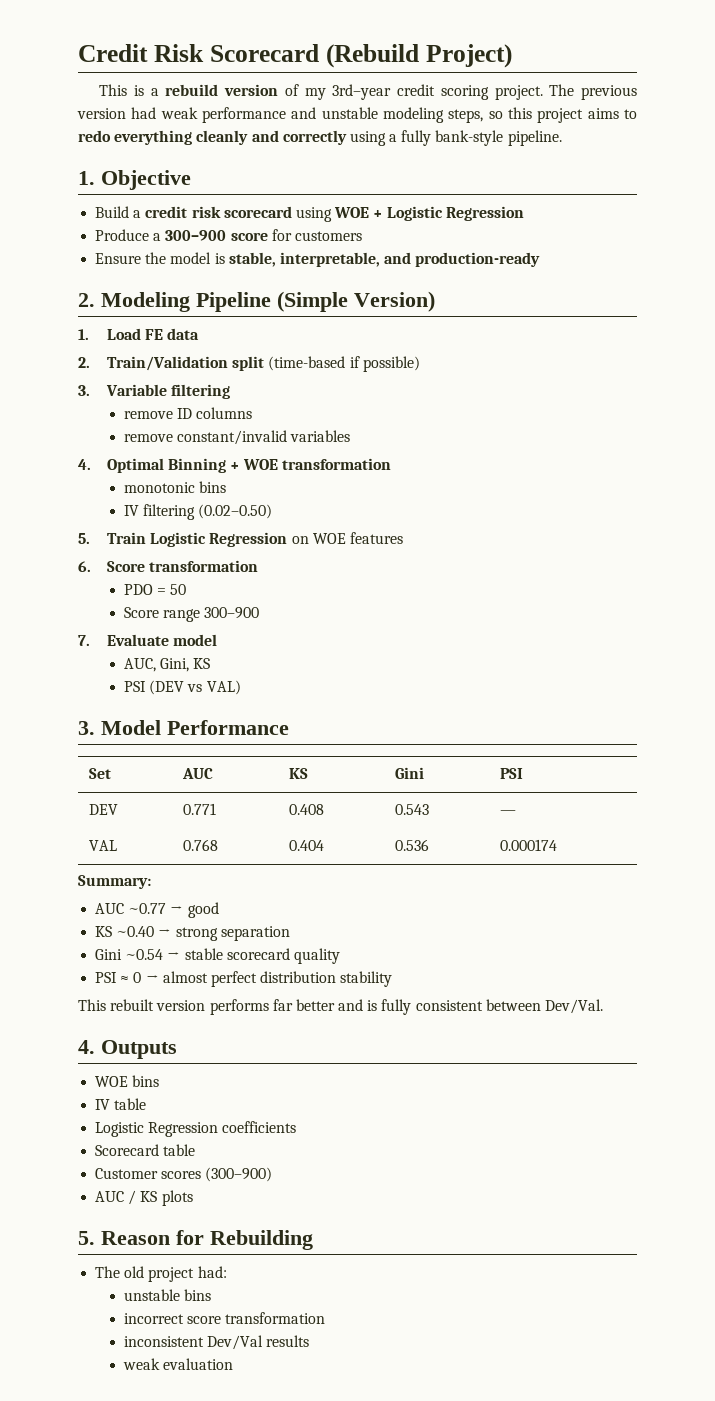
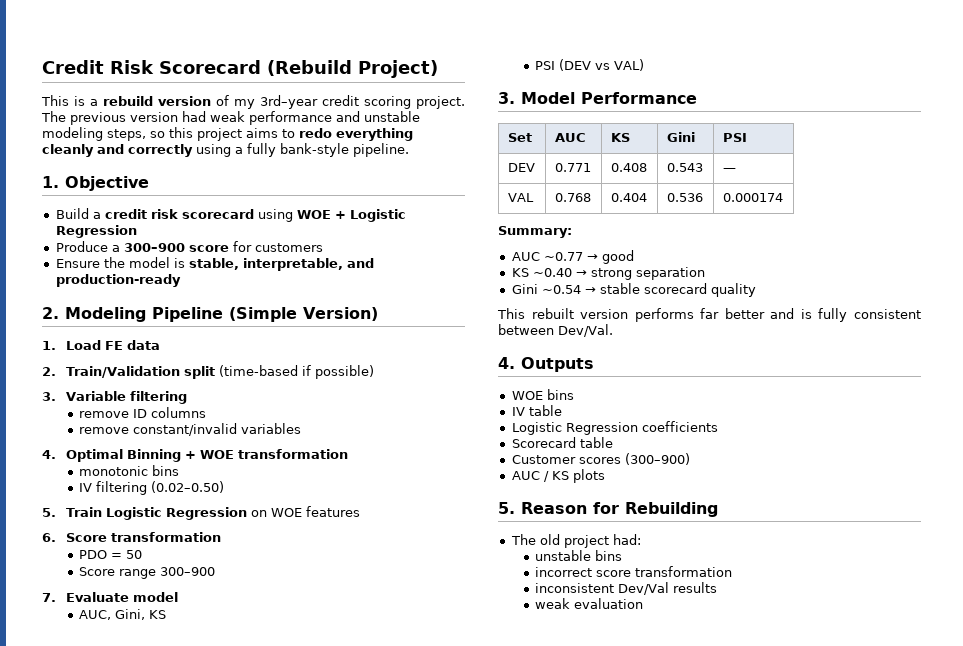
[95,971,393,987] // PSI ≈ 0 → almost perfect distribution stability -> (756, 290) none

